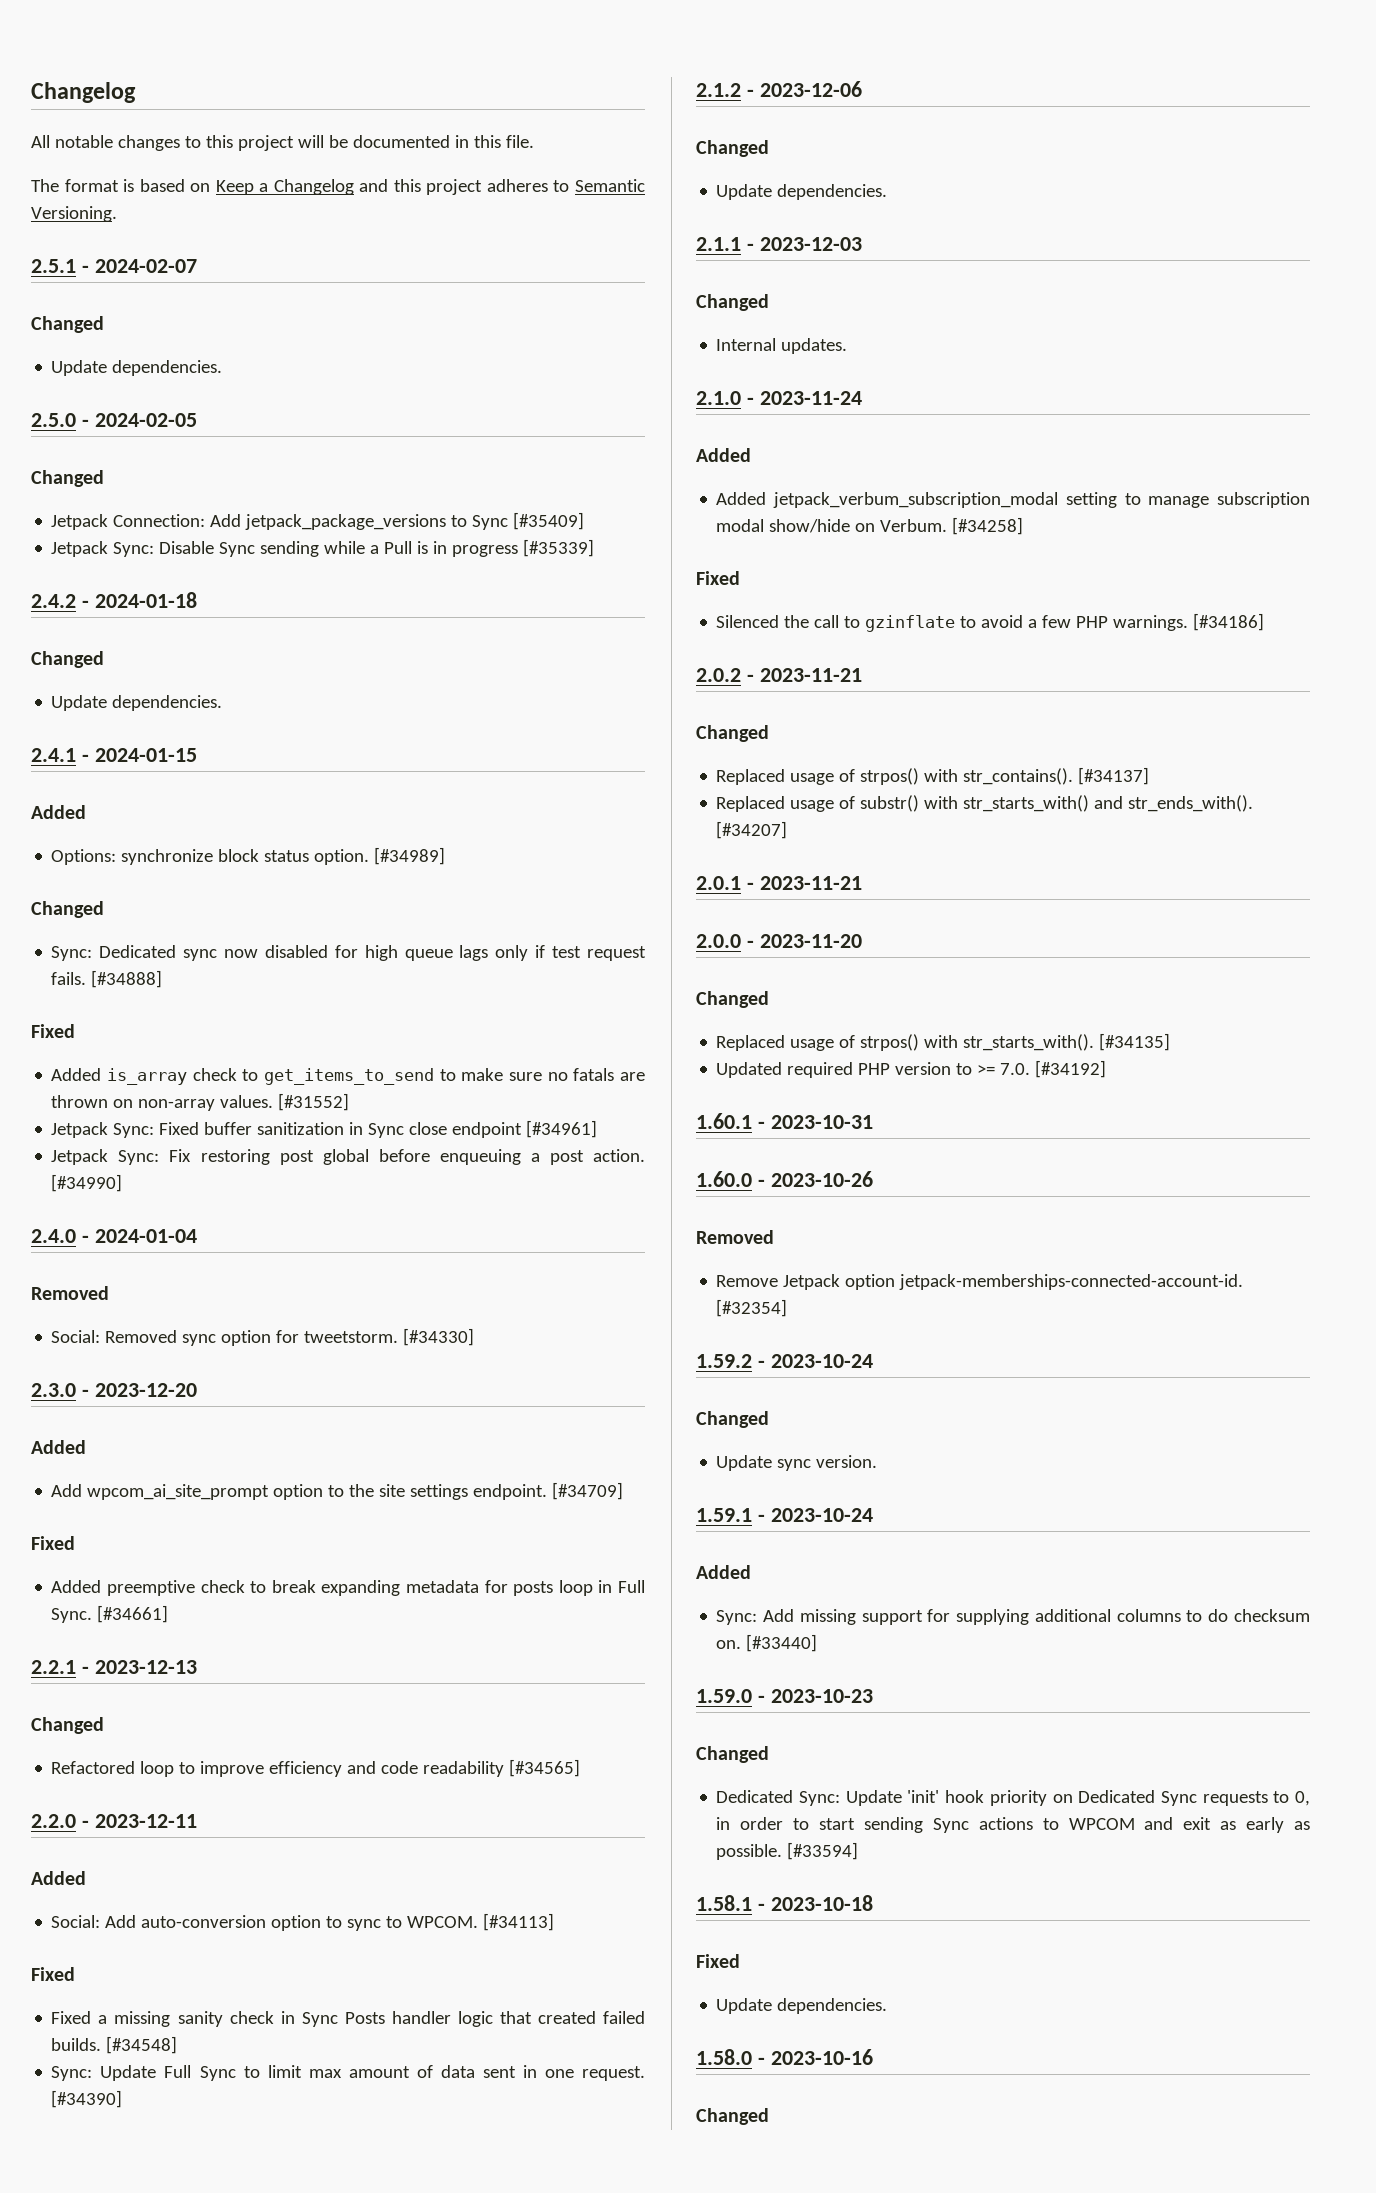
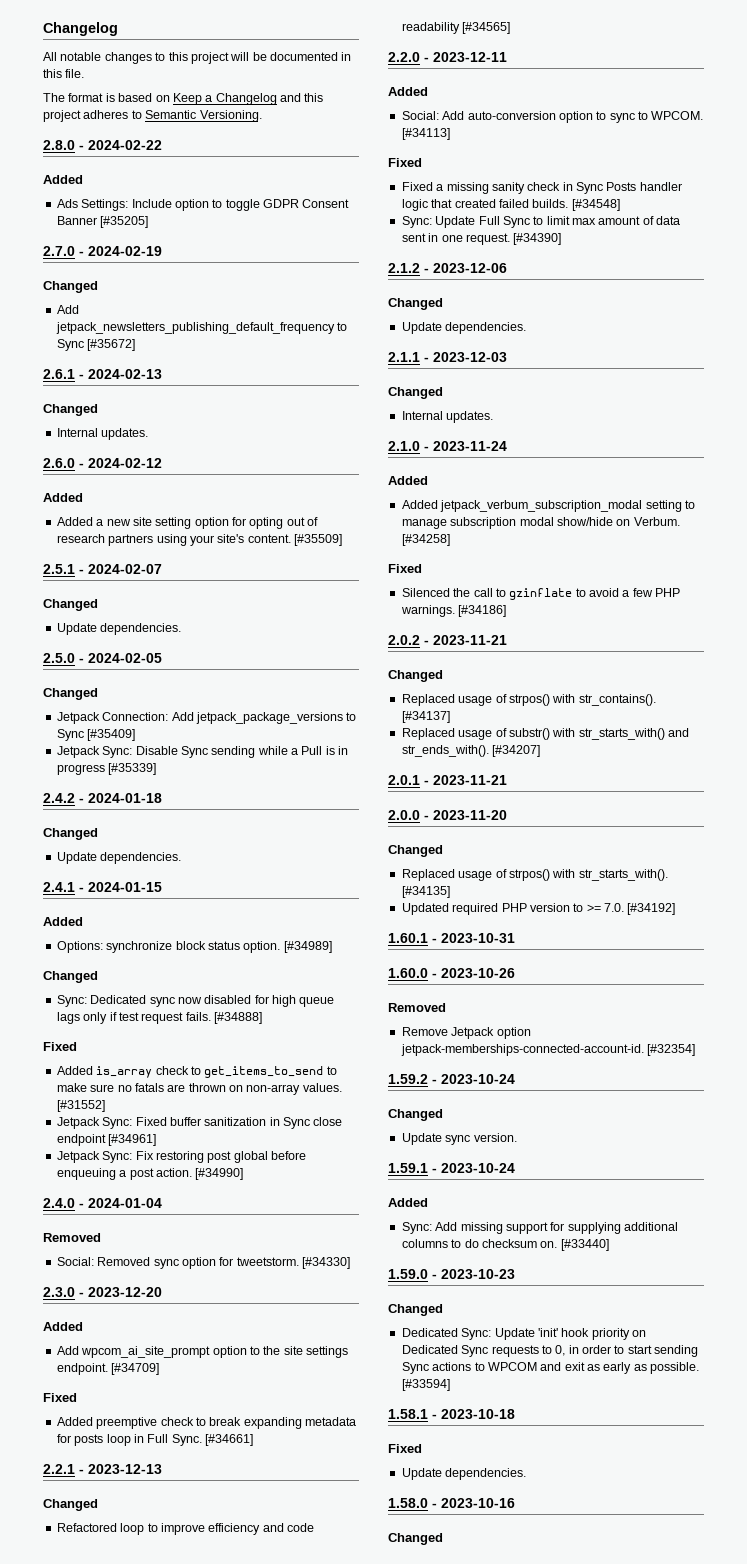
(117, 214) none -> [43,140,162,150] [43,175,83,184] [56,199,350,211] [56,216,149,228] [43,246,162,256] [43,281,98,293] [56,305,79,314] [55,322,348,334] [56,339,136,351] [43,369,162,379] [43,404,98,416] [56,428,149,440] [43,458,162,468] [43,493,83,502] [56,517,319,529] [56,534,342,546] // 2.8.0 - 2024-02-22 // Added // Ads Settings: Include option to toggle GDPR Consent Banner [#35205] // 2.7.0 - 2024-02-19 // Changed // Add jetpack_newsletters_publishing_default_frequency to Sync [#35672] // 2.6.1 - 2024-02-13 // Changed // Internal updates. // 2.6.0 - 2024-02-12 // Added // Added a new site setting option for opting out of research partners using your site's content. [#35509]

